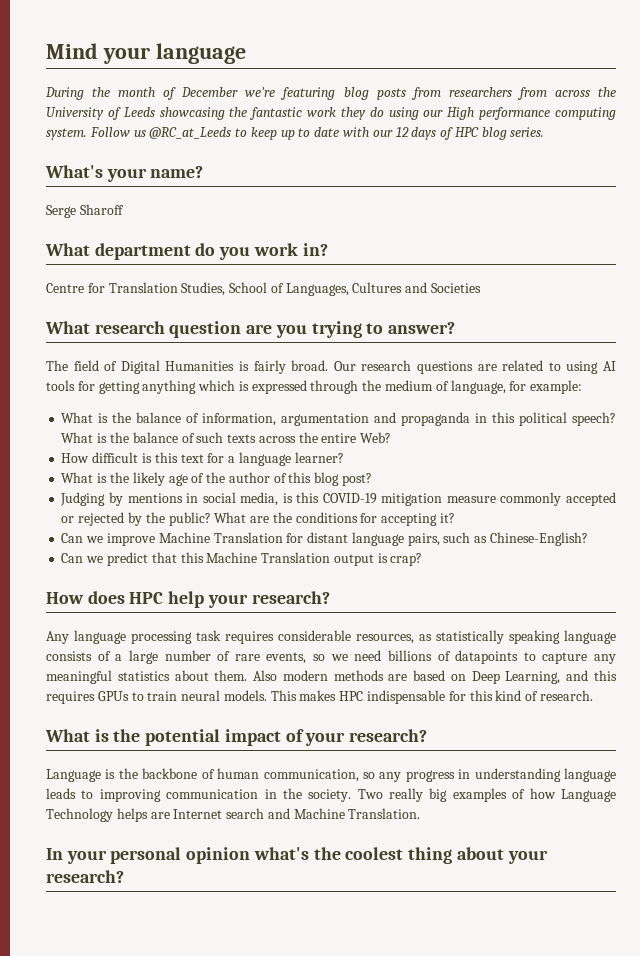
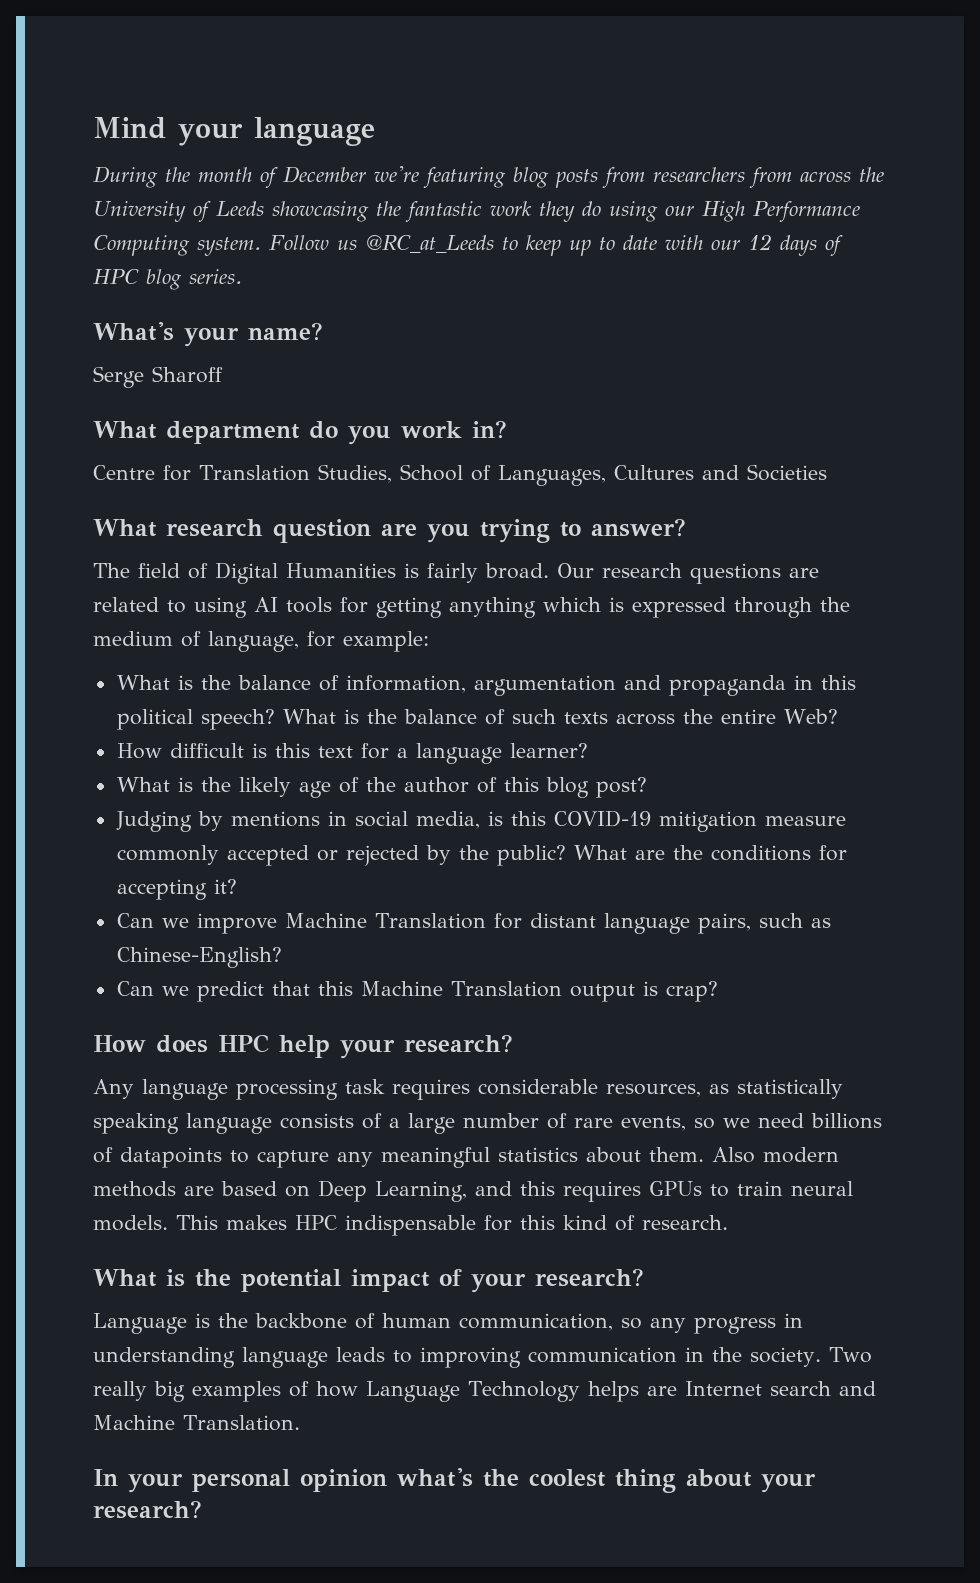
[479,107,617,120] performance computing -> [753,201,860,222] [93,235,190,256] Performance Computing

